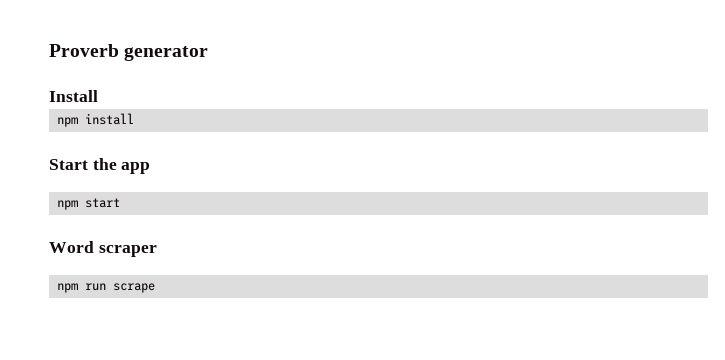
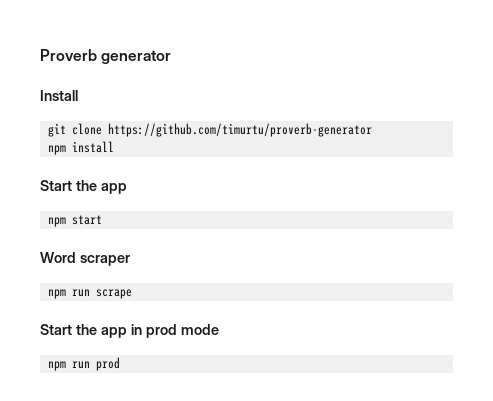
(98, 96) none -> [47,123,372,137] // git clone https://github.com/timurtu/proverb-generator
(156, 288) none -> [40,324,219,338] [47,357,120,371] // Start the app in prod mode // npm run prod

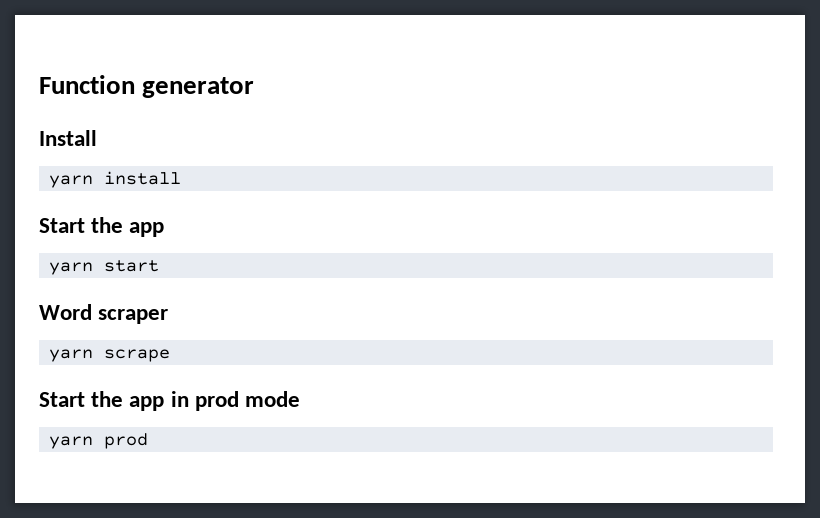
[40,49,97,61] Proverb -> [39,75,135,94] Function
[47,123,372,137] [47,145,66,155] git clone https://github.com/timurtu/proverb-generator // npm -> [49,175,94,188] yarn
[47,217,66,227] npm -> [49,262,94,275] yarn
[47,289,90,299] npm run -> [49,349,94,362] yarn
[47,361,90,371] npm run -> [49,436,94,449] yarn

